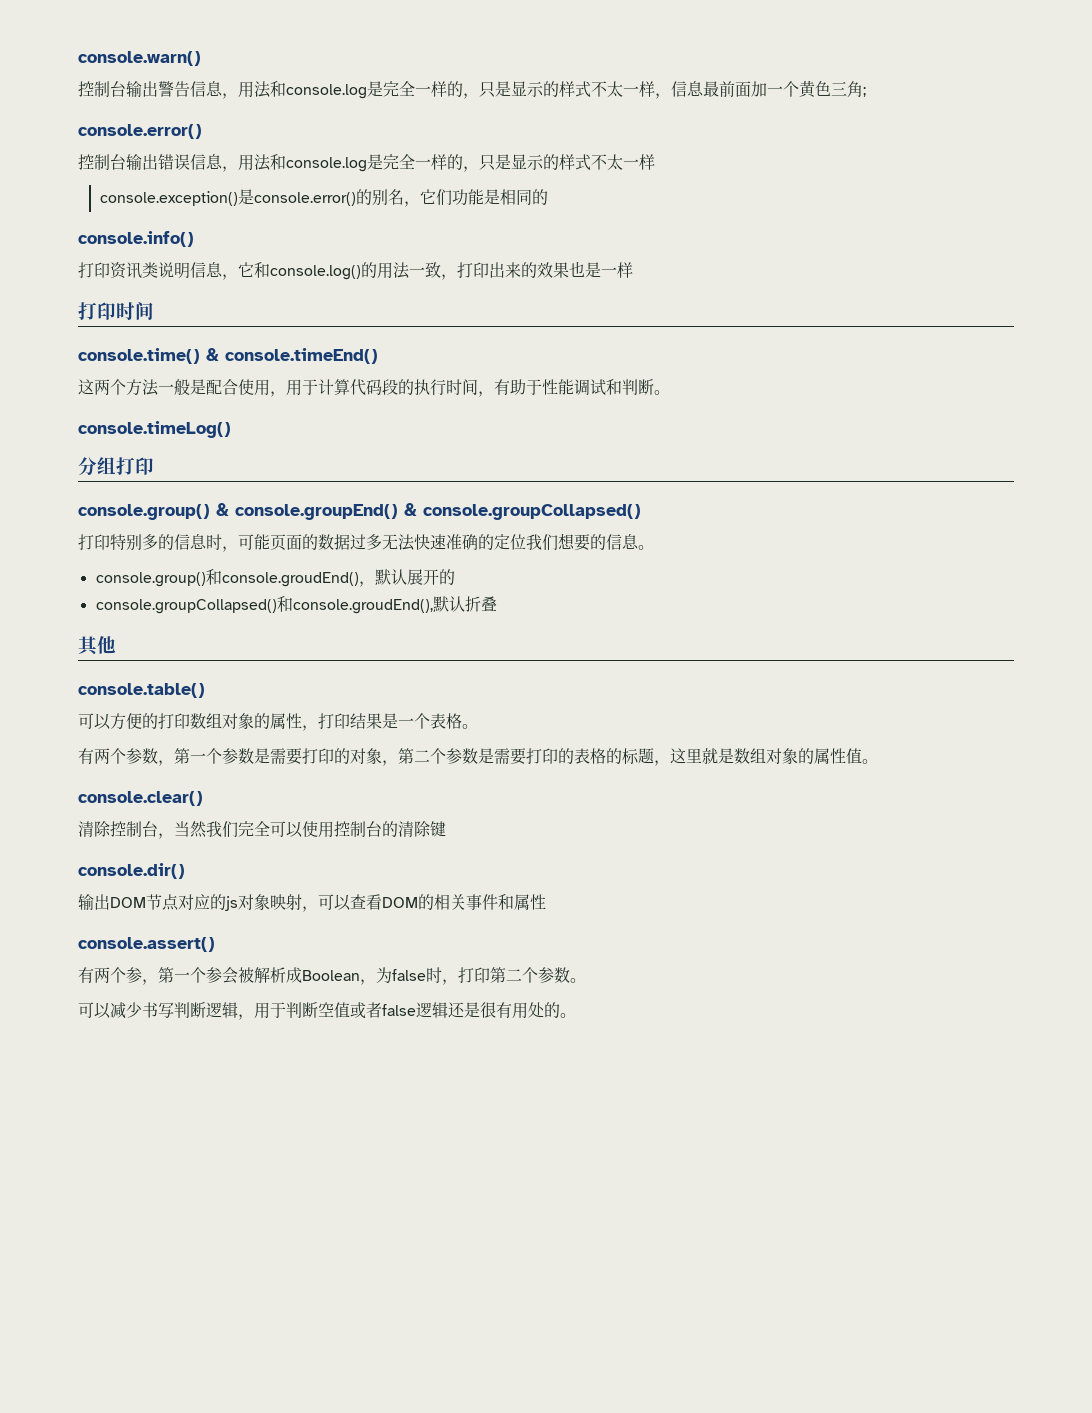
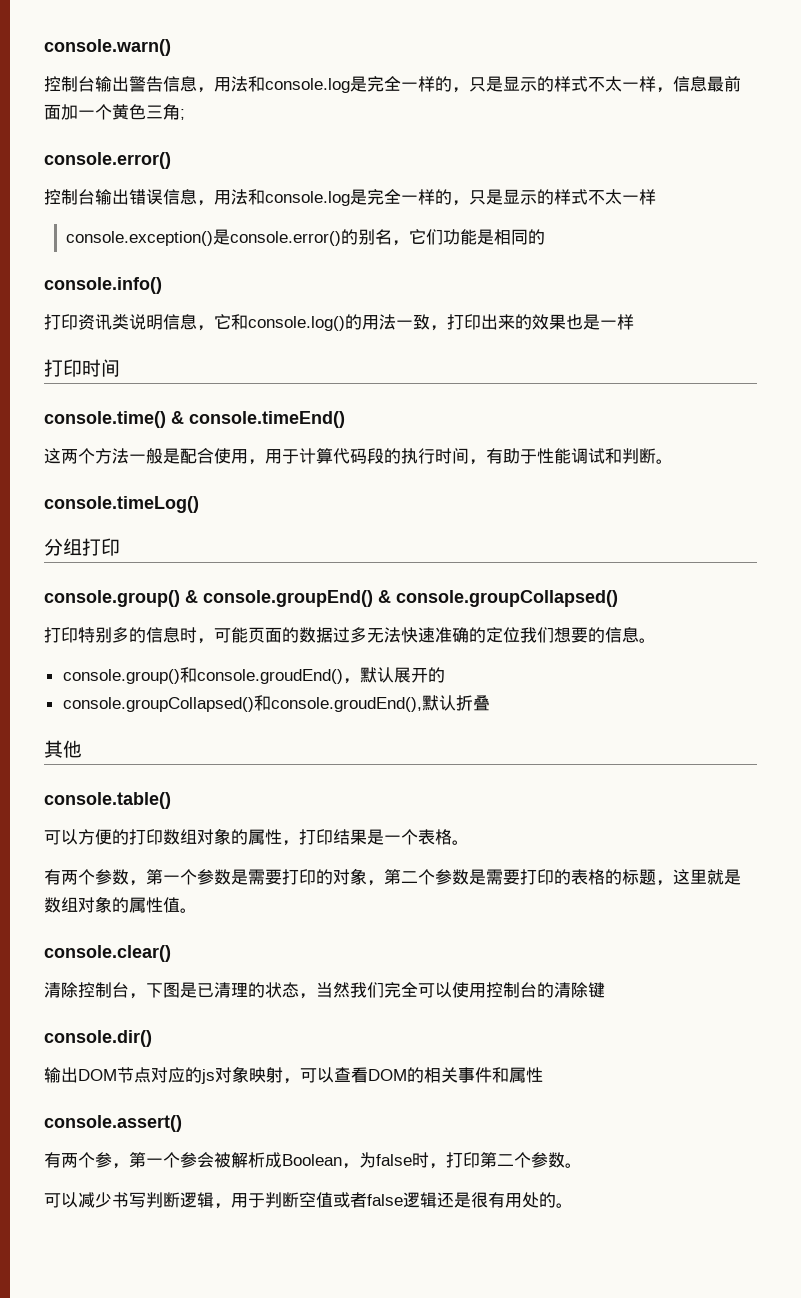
(174, 836) none -> [146,982,316,999] 下图是已清理的状态，

